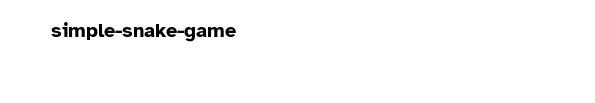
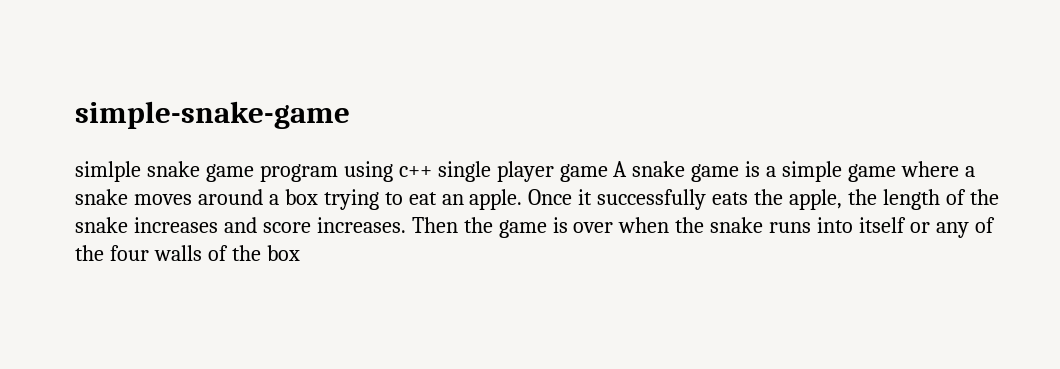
(236, 32) none -> [75,161,975,182] [75,189,999,210] [75,217,995,238] [75,245,300,261] // simlple snake game program using c++ single player game A snake game is a simple game where a snake moves around a box trying to eat an apple. Once it successfully eats the apple, the length of the snake increases and score increases. Then the game is over when the snake runs into itself or any of the four walls of the box

